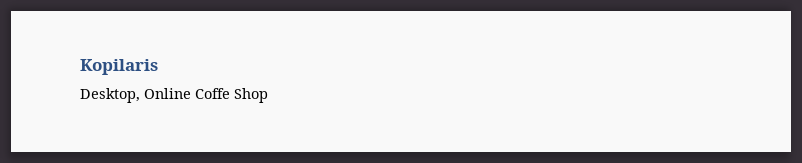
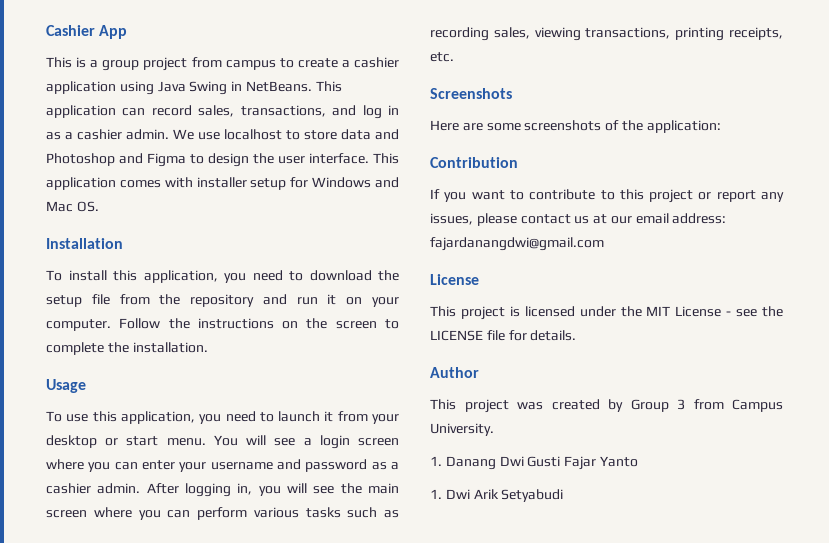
[80,59,158,75] [80,88,268,103] Kopilaris // Desktop, Online Coffe Shop -> [46,25,128,39] [46,57,399,71] [46,81,342,95] [46,105,399,119] [46,129,399,140] [46,153,399,167] [46,177,399,190] [46,201,99,212] [46,238,123,249] [46,270,399,283] [46,294,399,307] [46,318,399,331] [46,342,208,355] [46,379,86,393] [46,411,400,424] [46,435,400,449] [46,459,399,472] [46,483,399,497] [46,507,399,520] [430,27,783,41] [430,52,454,62] [430,88,512,99] [430,120,721,133] [430,157,518,168] [430,189,784,203] [430,213,727,226] [430,237,604,251] [430,274,479,285] [430,306,783,320] [430,330,577,341] [430,367,479,378] [430,399,783,413] [430,423,494,436] [430,456,638,470] [430,489,564,502] Cashier App // This is a group project from campus to create a cashier application using Java Swing in NetBeans. This application can record sales, transactions, and log in as a cashier admin. We use localhost to store data and Photoshop and Figma to design the user interface. This application comes with installer setup for Windows and Mac OS. // Installation // To install this application, you need to download the setup file from the repository and run it on your computer. Follow the instructions on the screen to complete the installation. // Usage // To use this application, you need to launch it from your desktop or start menu. You will see a login screen where you can enter your username and password as a cashier admin. After logging in, you will see the main screen where you can perform various tasks such as recording sales, viewing transactions, printing receipts, etc. // Screenshots // Here are some screenshots of the application: // Contribution // If you want to contribute to this project or report any issues, please contact us at our email address: fajardanangdwi@gmail.com // License // This project is licensed under the MIT License - see the LICENSE file for details. // Author // This project was created by Group 3 from Campus University. // 1. Danang Dwi Gusti Fajar Yanto // 1. Dwi Arik Setyabudi

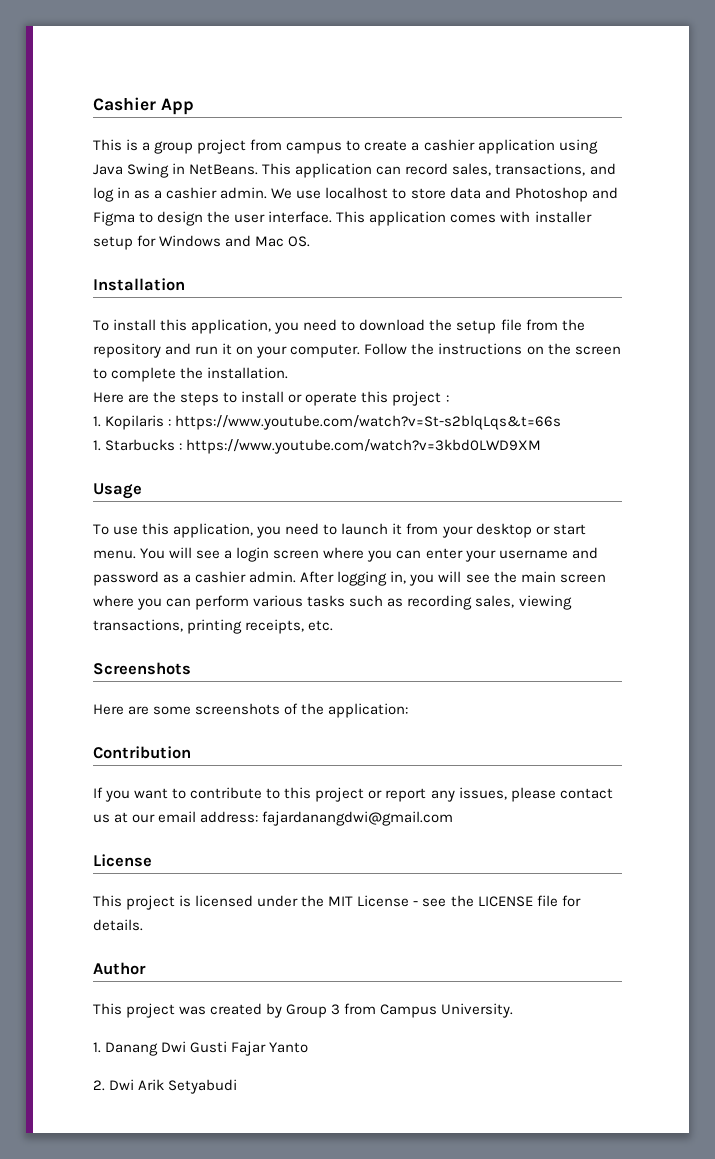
(208, 347) none -> [93,391,449,406] [93,415,562,430] [93,439,542,454] // Here are the steps to install or operate this project : // 1. Kopilaris : https://www.youtube.com/watch?v=St-s2blqLqs&t=66s // 1. Starbucks : https://www.youtube.com/watch?v=3kbd0LWD9XM
[430,489,442,499] 1. -> [93,1080,105,1091] 2.

